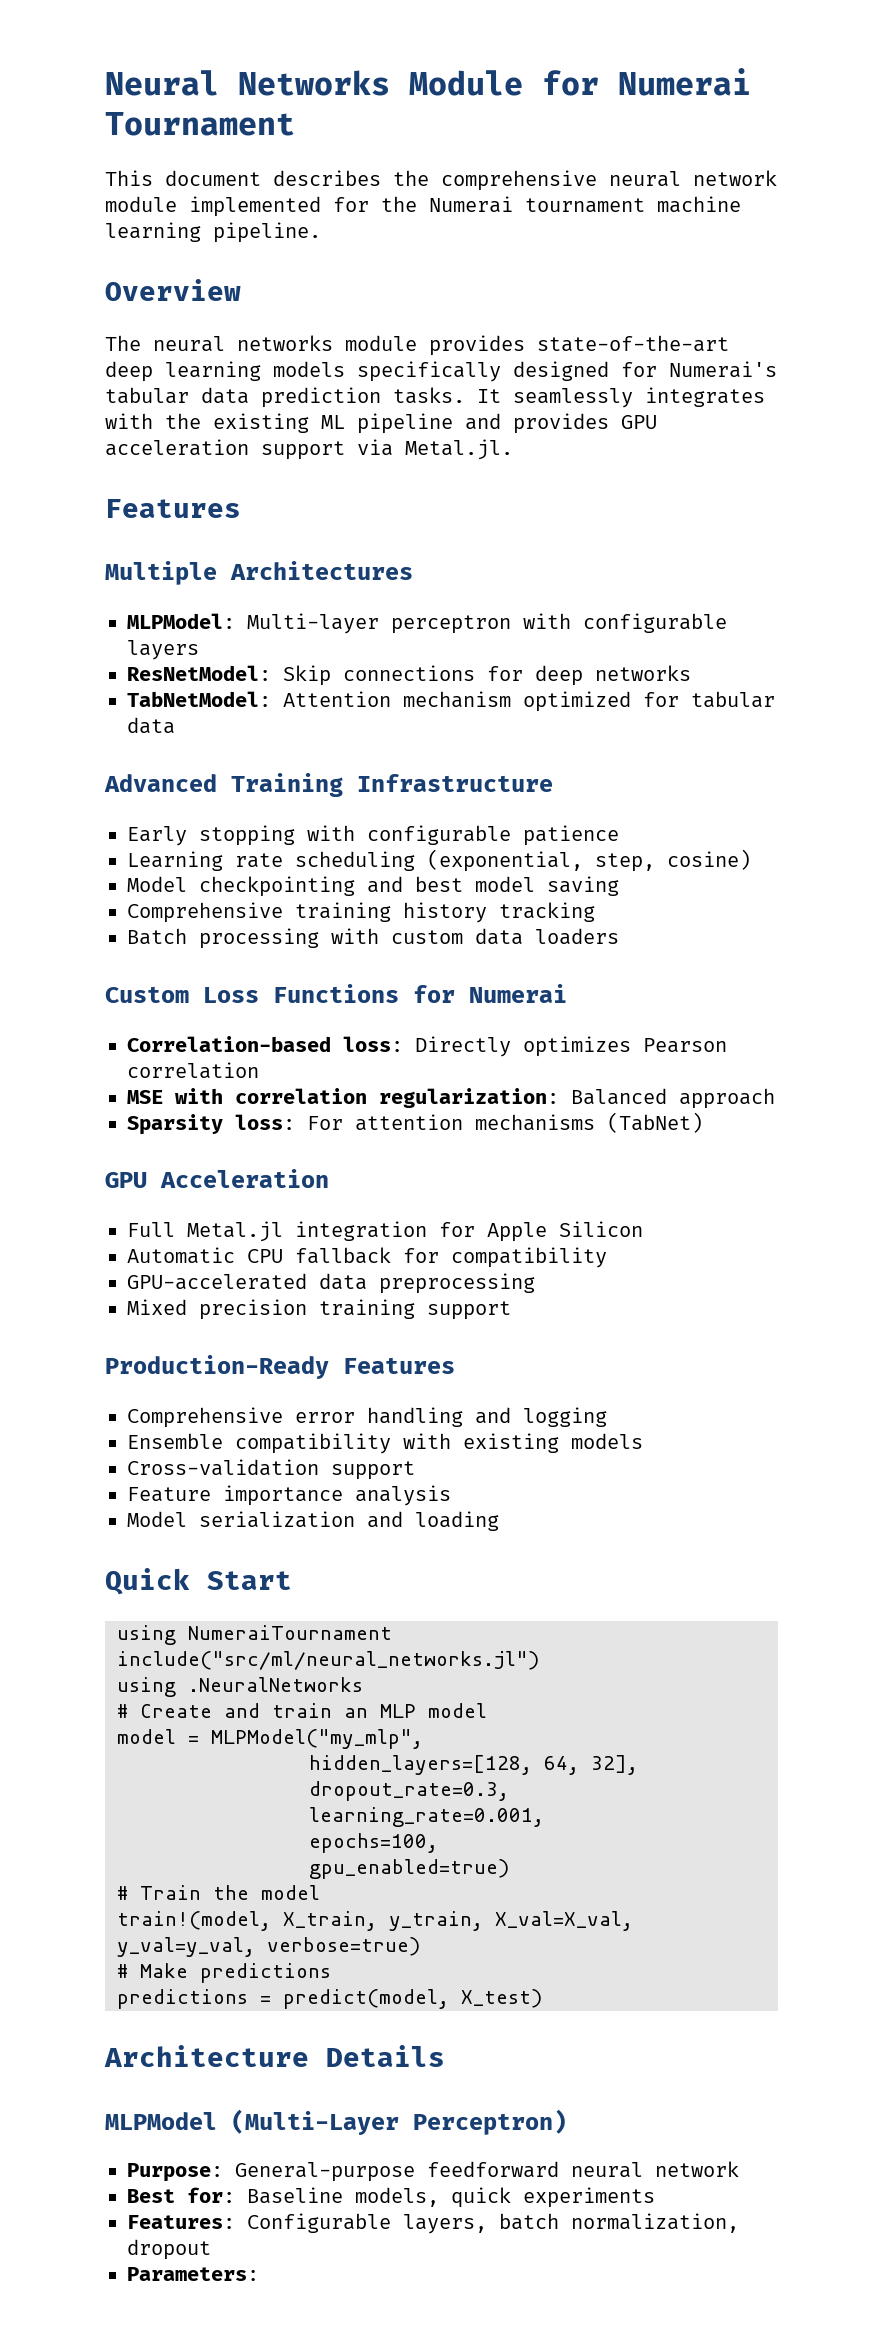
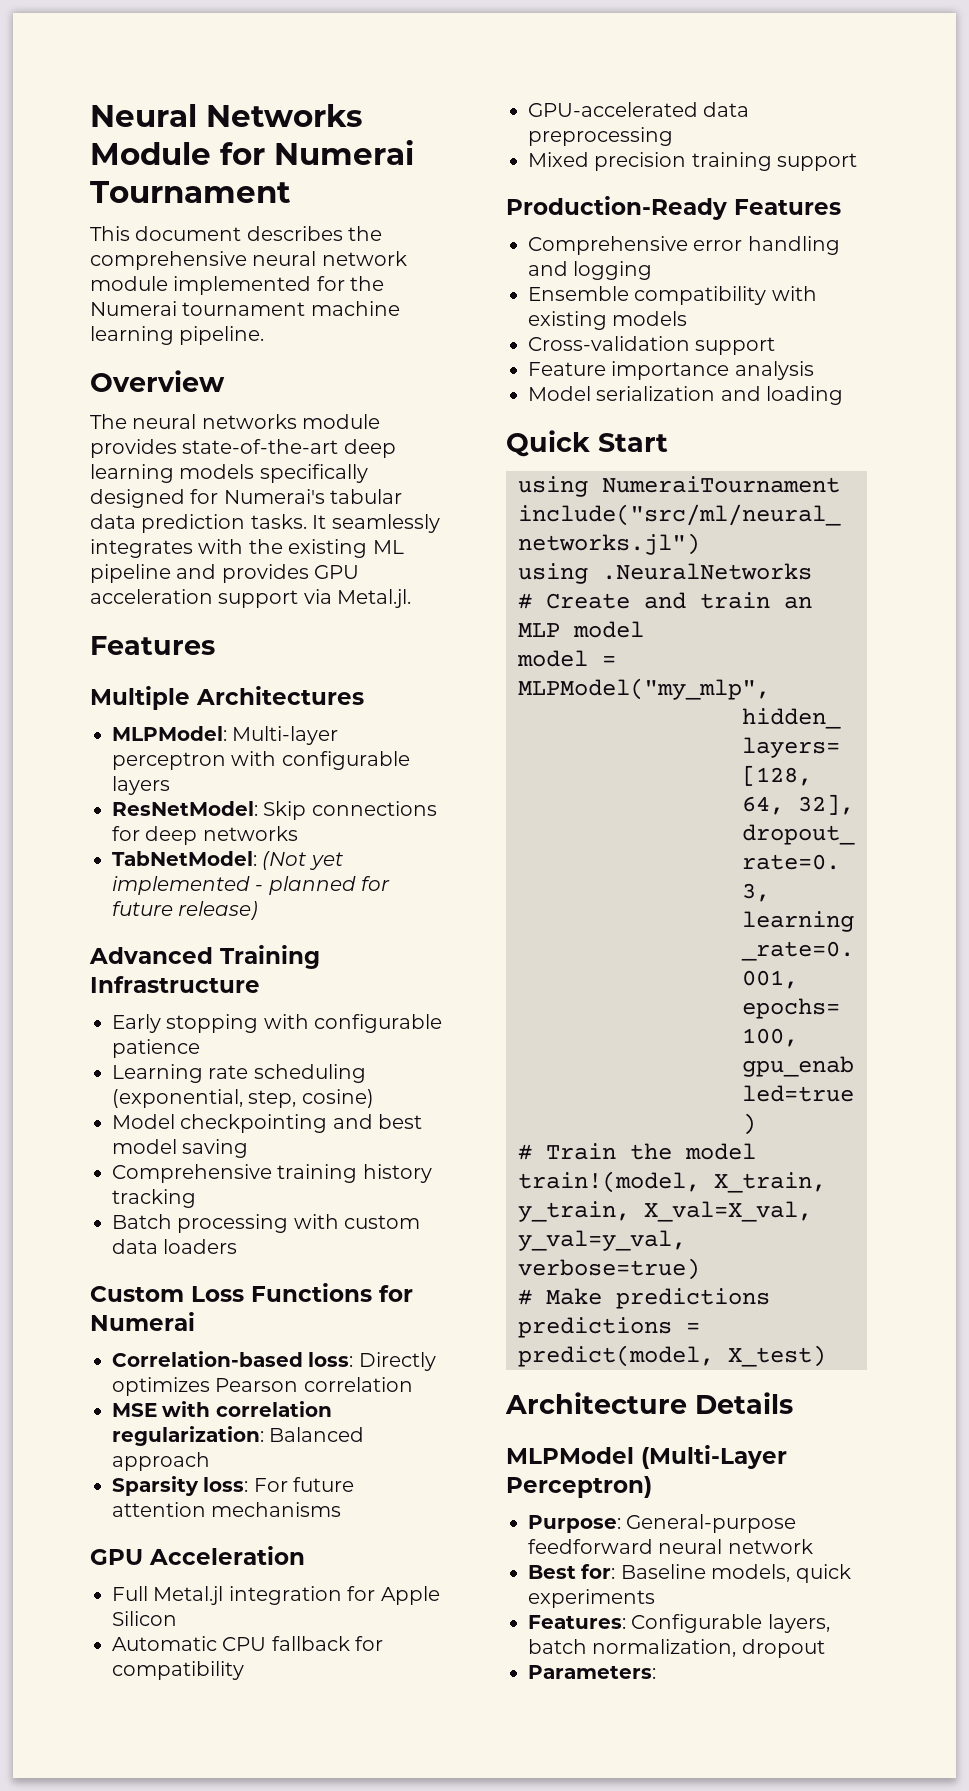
[283,691,775,712] [127,717,175,734] Attention mechanism optimized for tabular data -> [262,851,343,870] [112,876,391,895] [112,901,259,920] (Not yet implemented - planned for future release)
(343, 1123) none -> [293,1477,355,1492] future
[607,1112,703,1133] (TabNet) -> (342, 1509) none

